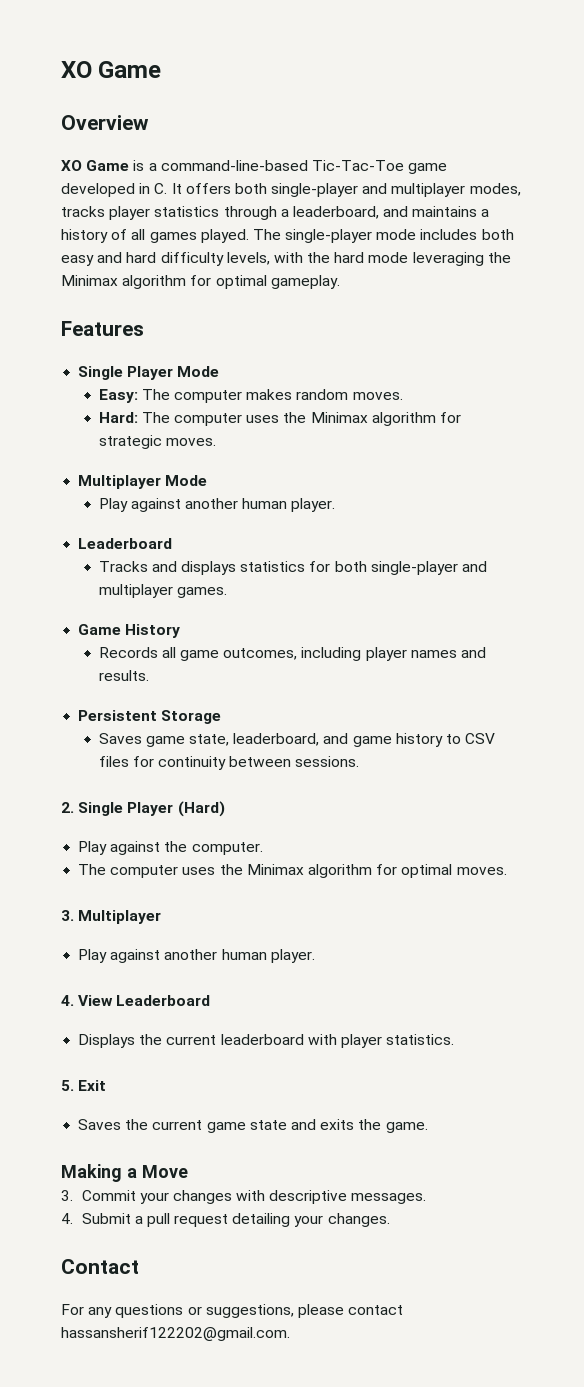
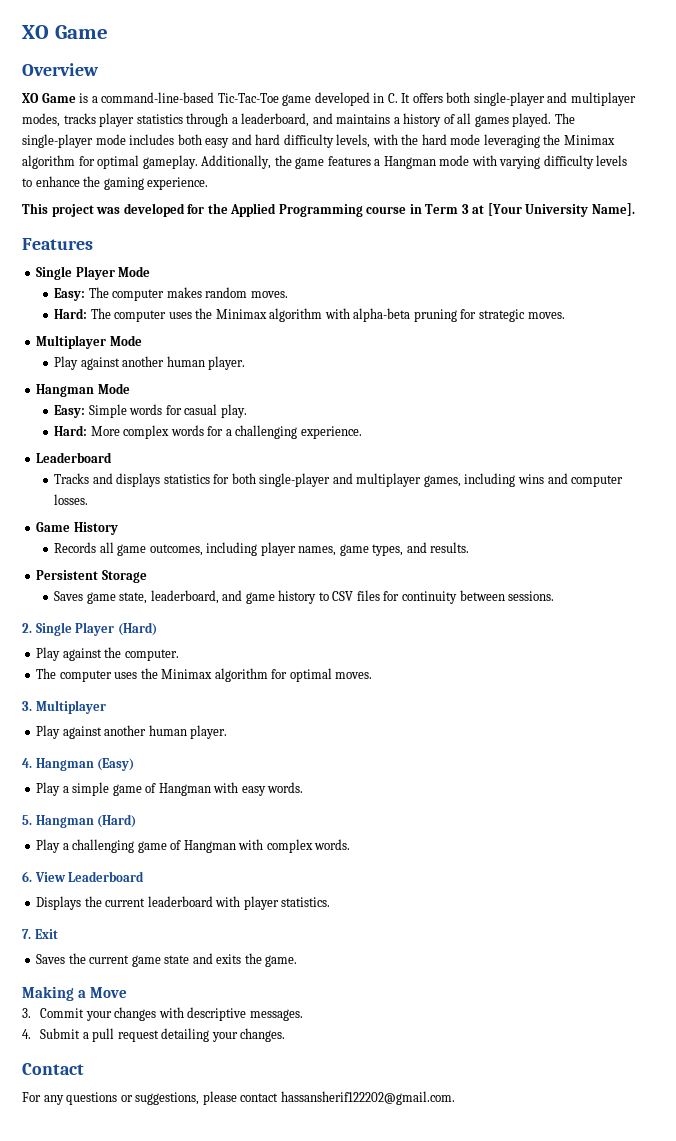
(340, 282) none -> [201,155,628,169] [22,176,209,190] [22,203,635,217] Additionally, the game features a Hangman mode with varying difficulty levels to enhance the gaming experience. // This project was developed for the Applied Programming course in Term 3 at [Your University Name].
(436, 419) none -> [324,308,457,322] with alpha-beta pruning
(336, 505) none -> [36,383,130,397] [54,404,247,418] [54,425,362,439] // Hangman Mode // Easy: Simple words for casual play. // Hard: More complex words for a challenging experience.
[176,587,227,598] games. -> [423,473,624,487] [54,494,89,505] games, including wins and computer losses.
[410,650,457,658] names -> [298,544,404,556] names, game types,
(74, 1000) none -> [35,758,135,771] [36,782,304,796] [22,814,137,828] [36,839,351,853] [22,871,32,882] Hangman (Easy) // Play a simple game of Hangman with easy words. // 5. Hangman (Hard) // Play a challenging game of Hangman with complex words. // 6.
[61,1080,74,1091] 5. -> [22,929,31,939] 7.

